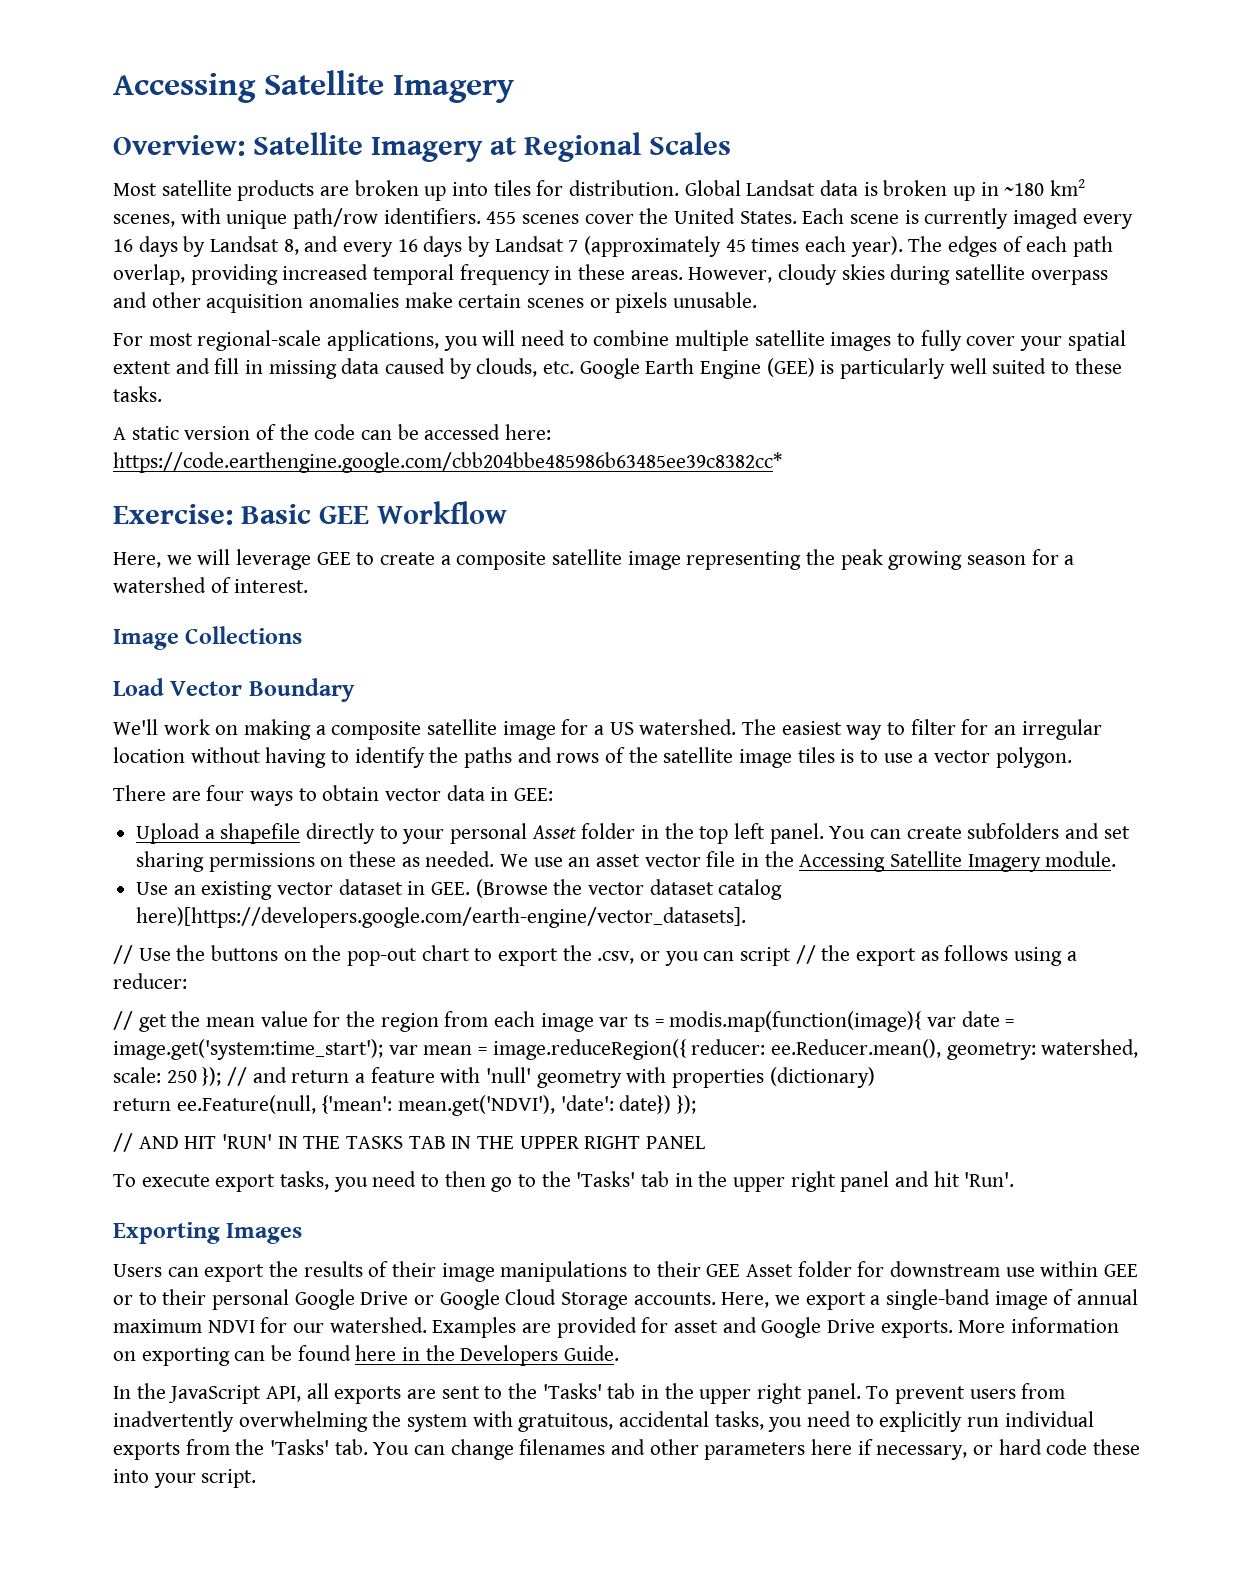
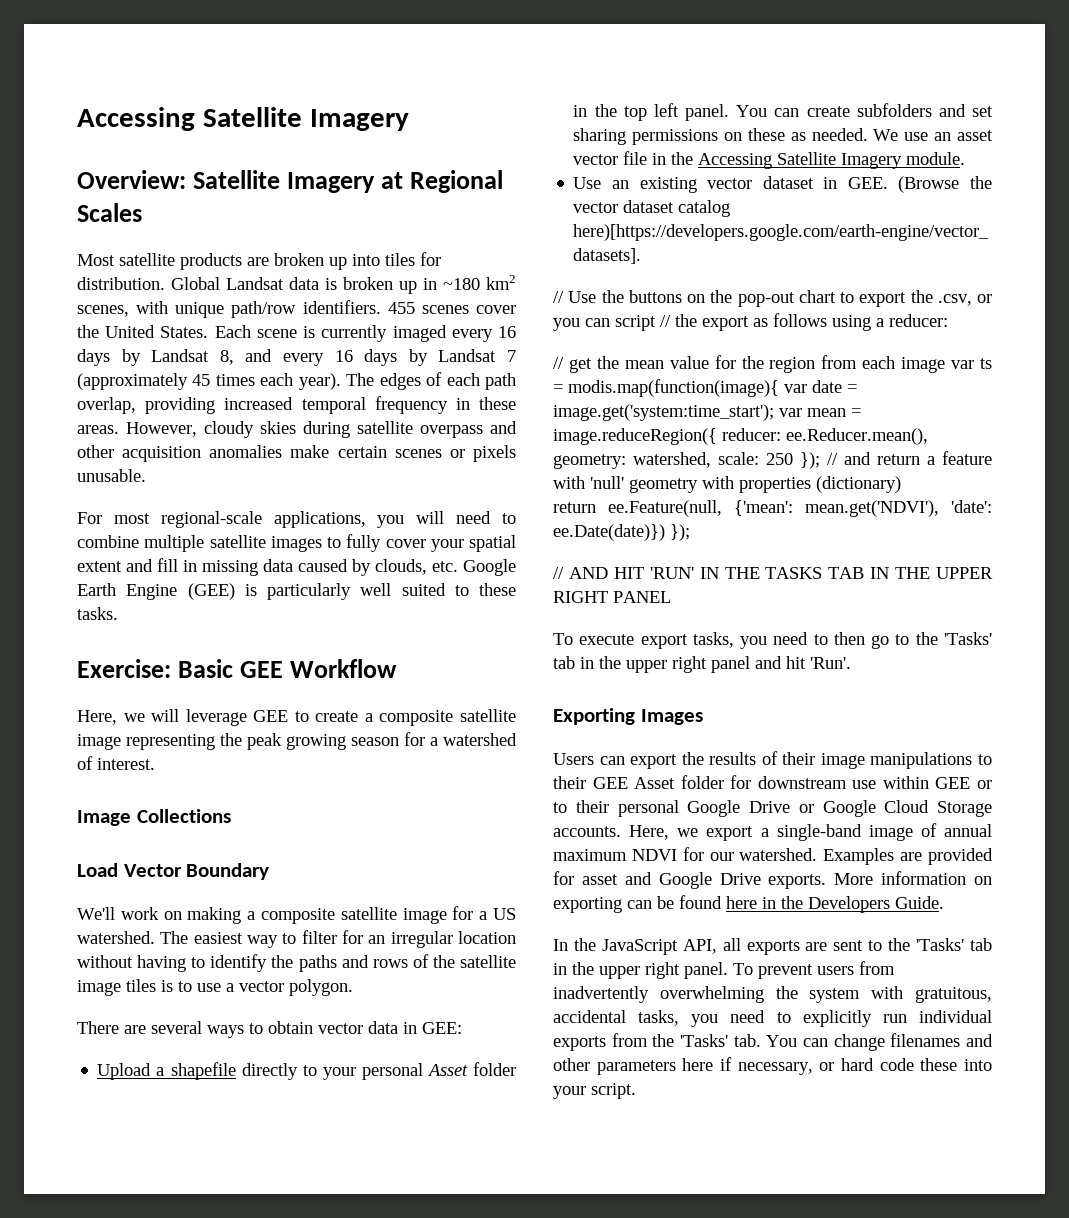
[113,424,552,440] [113,452,782,473] // A static version of the code can be accessed here: https://code.earthengine.google.com/cbb204bbe485986b63485ee39c8382cc* -> (118, 613) none
[206,785,245,801] four -> [151,1021,202,1034] several
[619,1095,672,1114] date}) -> [553,524,665,541] ee.Date(date)})

